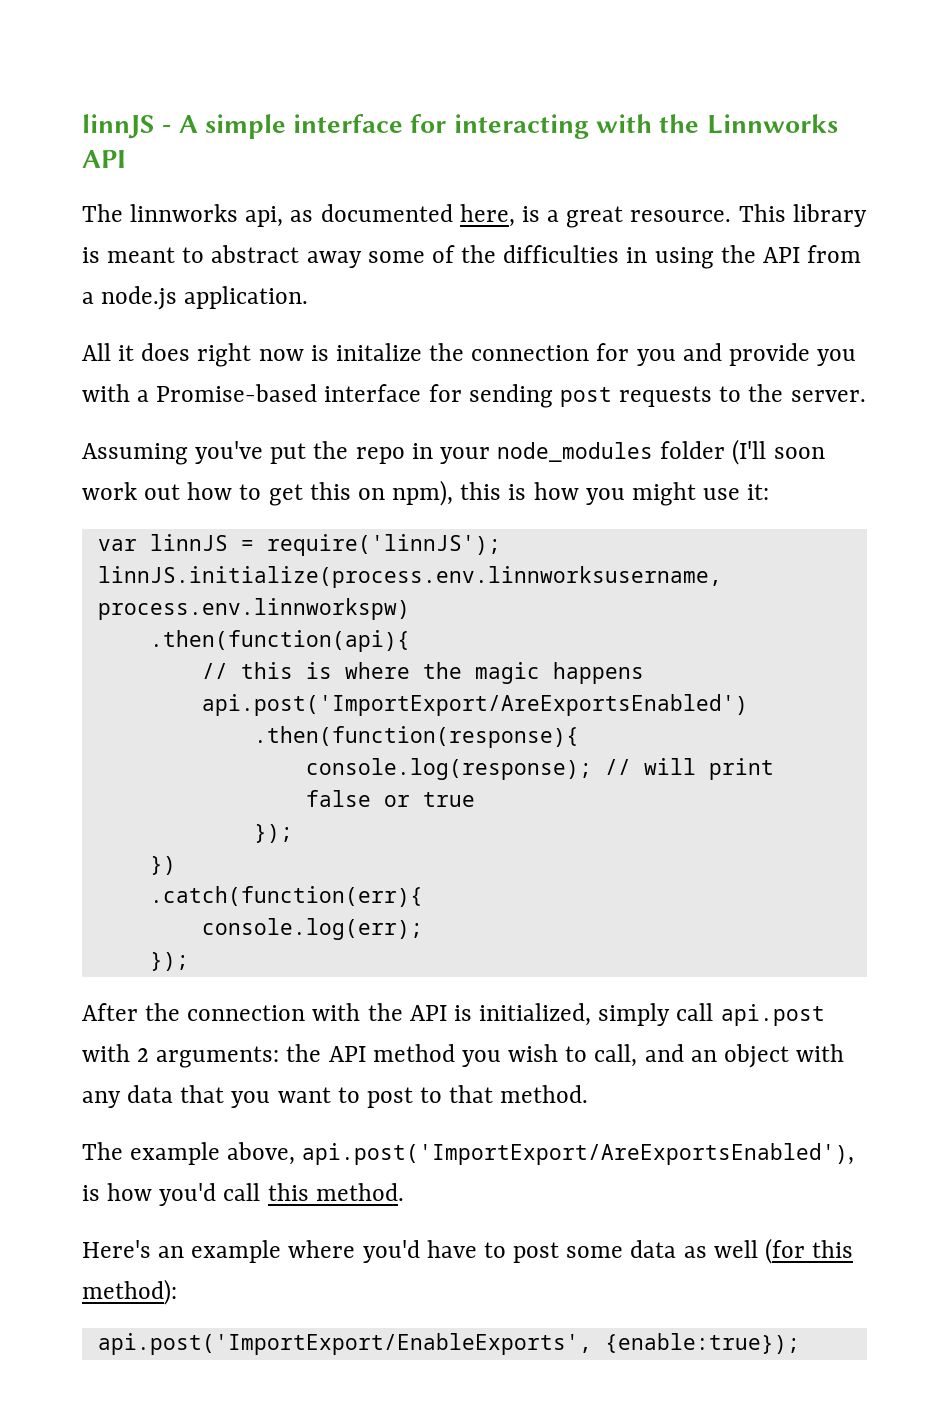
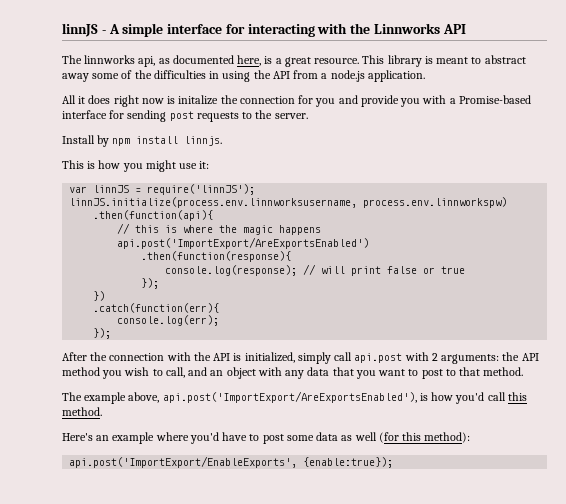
[82,439,825,465] [82,480,502,506] Assuming you've put the repo in your node_modules folder (I'll soon work out how to get this on npm), this -> [62,135,223,147] [62,160,84,169] Install by npm install linnjs. // This

